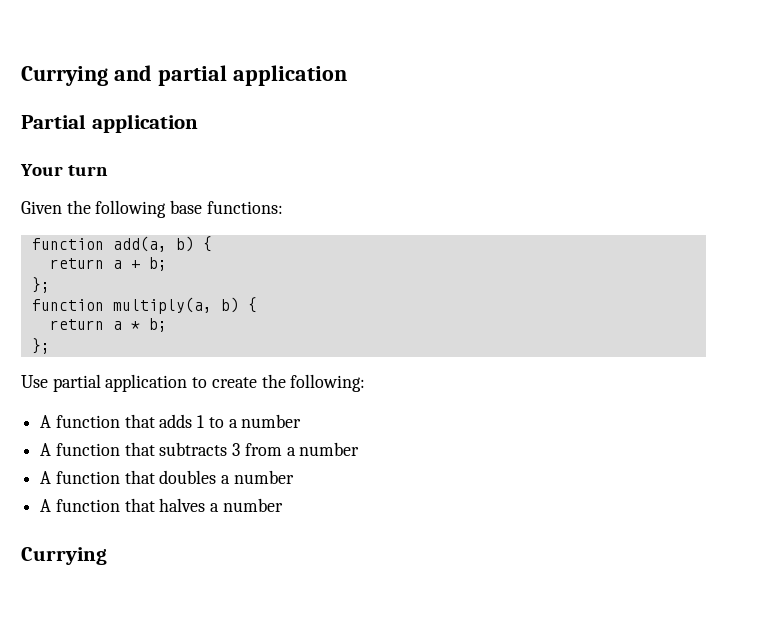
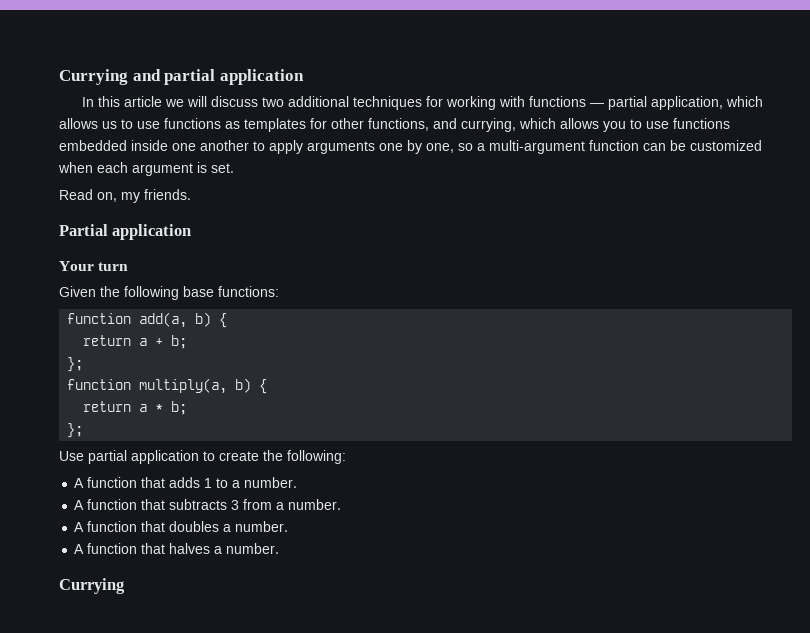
(347, 75) none -> [81,96,763,110] [59,118,730,132] [59,140,762,154] [58,162,234,176] [59,189,191,203] // In this article we will discuss two additional techniques for working with functions — partial application, which allows us to use functions as templates for other functions, and currying, which allows you to use functions embedded inside one another to apply arguments one by one, so a multi-argument function can be customized when each argument is set. // Read on, my friends.
[241,414,302,428] number -> [244,477,298,488] number.
[299,442,360,456] number -> [288,499,342,510] number.
[233,470,294,484] number -> [235,521,289,532] number.
[222,498,283,512] number -> [226,543,280,554] number.

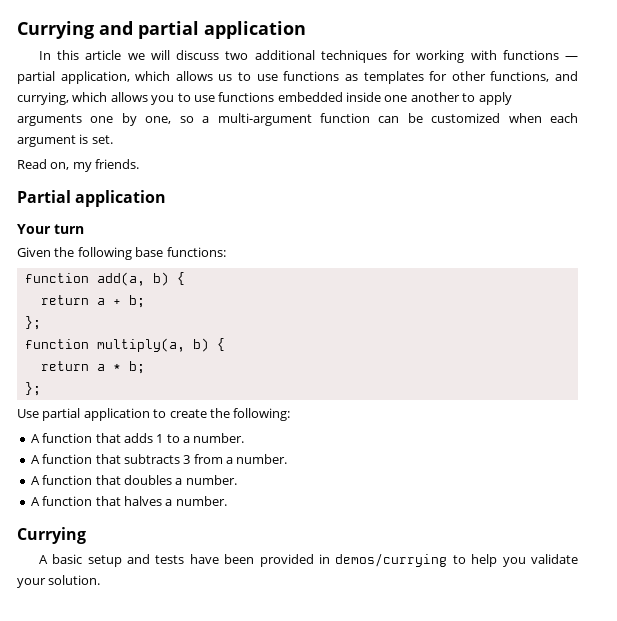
(125, 586) none -> [38,553,578,567] [17,575,101,588] // A basic setup and tests have been provided in demos/currying to help you validate your solution.

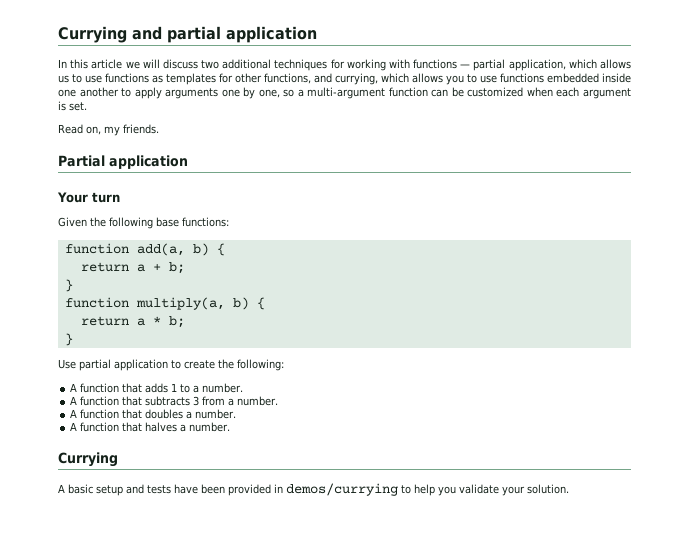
[24,316,41,330] }; -> [64,279,73,292] }
[24,382,41,396] }; -> [64,333,73,346] }

